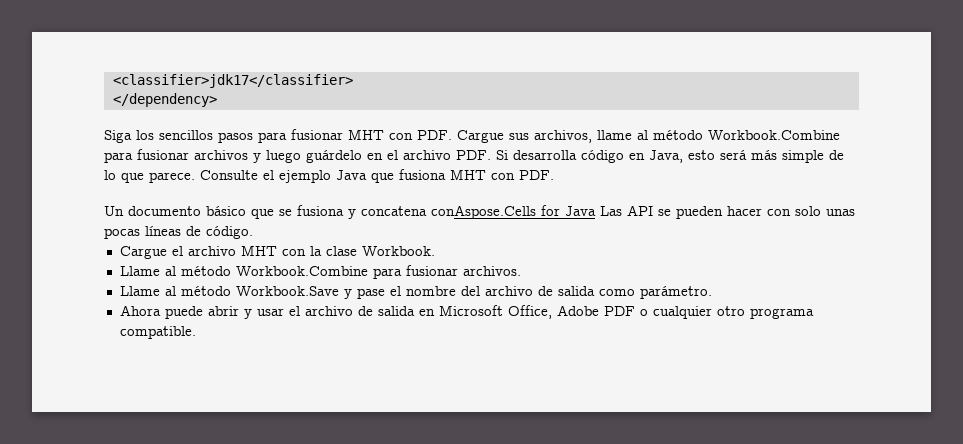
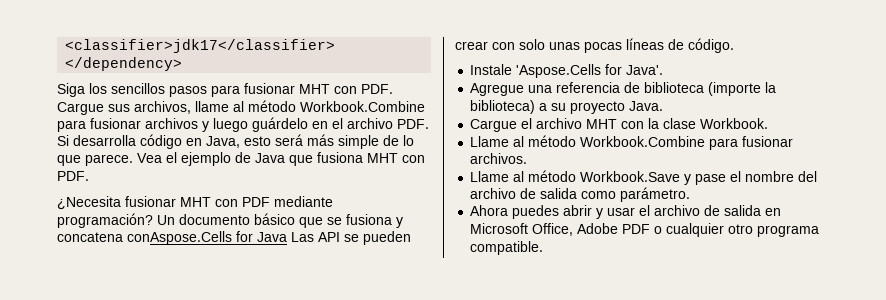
[200,170,258,180] Consulte -> [137,153,162,163] Vea
(331, 176) none -> [235,152,251,163] de
(554, 175) none -> [57,196,333,210] [57,213,153,228] ¿Necesita fusionar MHT con PDF mediante programación?
[727,206,762,216] hacer -> [455,41,488,50] crear
(253, 232) none -> [470,64,664,78] [470,82,777,96] [470,100,664,114] // Instale 'Aspose.Cells for Java'. // Agregue una referencia de biblioteca (importe la biblioteca) a su proyecto Java.
[164,306,203,319] puede -> [512,205,560,219] puedes

